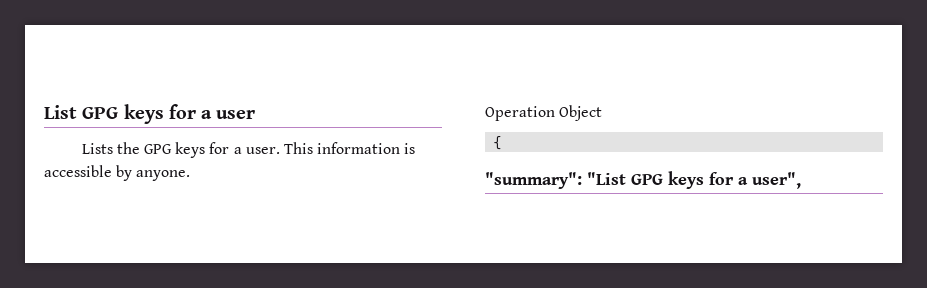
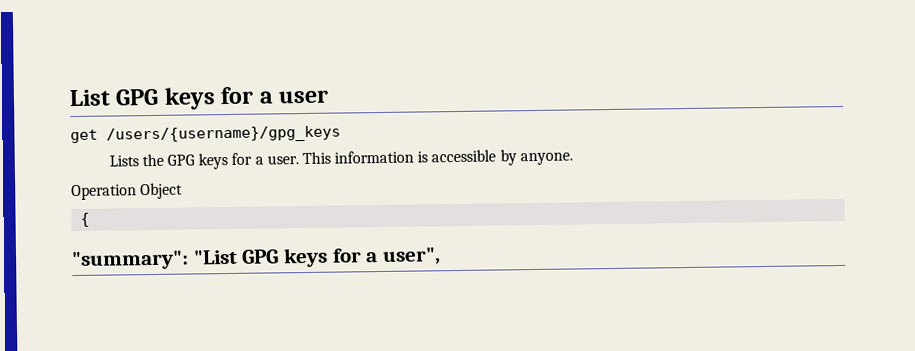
(256, 114) none -> [70,125,341,144] // get /users/{username}/gpg_keys

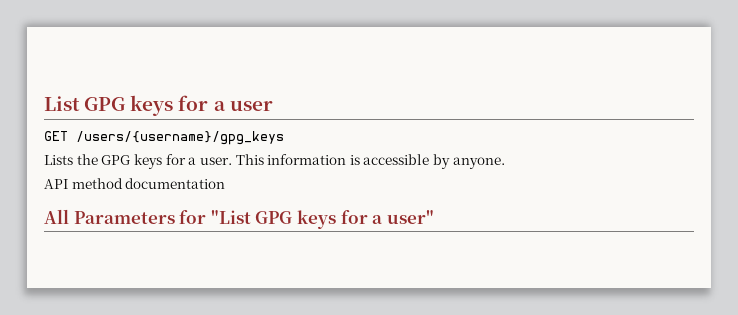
[70,129,98,144] get -> [44,131,68,141] GET
[71,182,184,201] [80,212,91,227] [71,250,189,271] Operation Object // { // "summary": -> [44,178,226,189] [44,209,207,224] API method documentation // All Parameters for
[382,247,442,265] user", -> [386,210,434,224] user"

